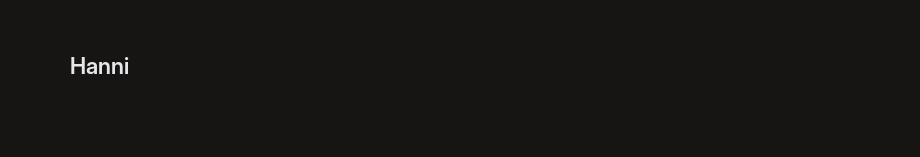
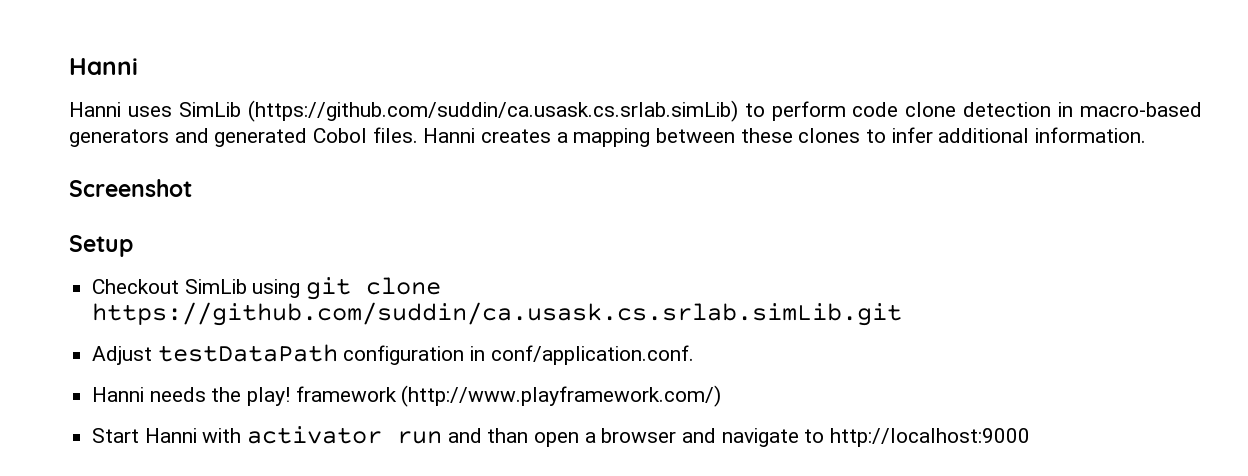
[70,57,129,74] Hanni -> [69,58,138,75] [69,100,1202,122] [69,127,1147,147] [69,179,192,197] [69,235,133,257] [92,277,442,300] [92,302,903,326] [92,344,694,365] [92,385,722,407] [92,426,1031,447] Hanni // Hanni uses SimLib (https://github.com/suddin/ca.usask.cs.srlab.simLib) to perform code clone detection in macro-based generators and generated Cobol files. Hanni creates a mapping between these clones to infer additional information. // Screenshot // Setup // Checkout SimLib using git clone https://github.com/suddin/ca.usask.cs.srlab.simLib.git // Adjust testDataPath configuration in conf/application.conf. // Hanni needs the play! framework (http://www.playframework.com/) // Start Hanni with activator run and than open a browser and navigate to http://localhost:9000

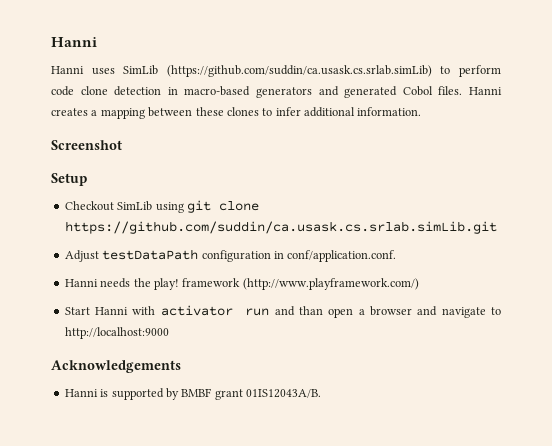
(1031, 437) none -> [51,360,181,373] [64,388,321,400] // Acknowledgements // Hanni is supported by BMBF grant 01IS12043A/B.

